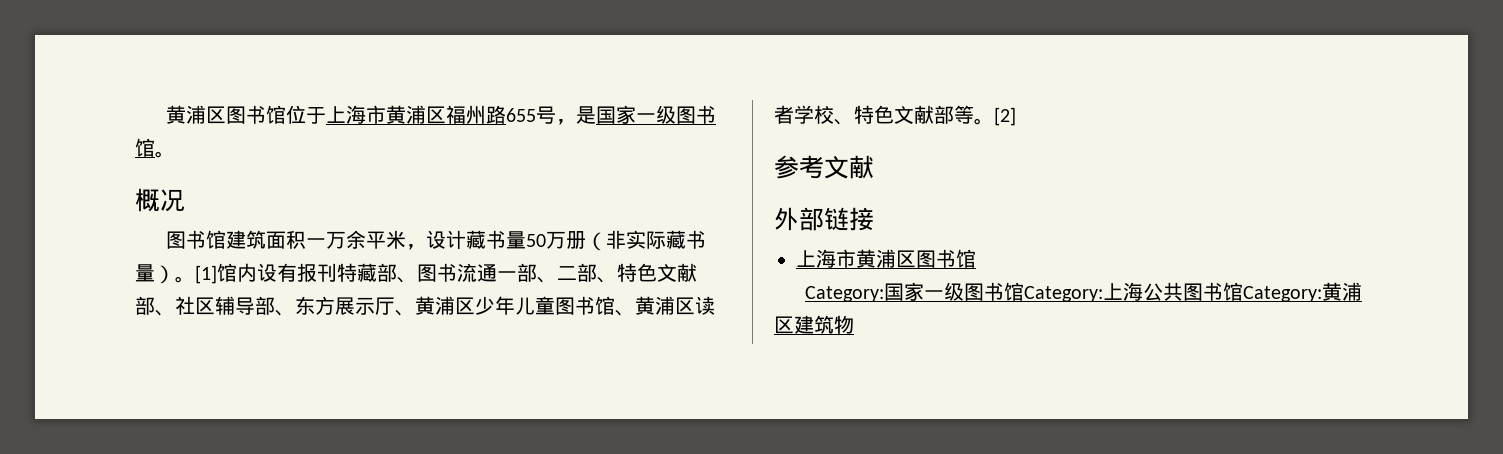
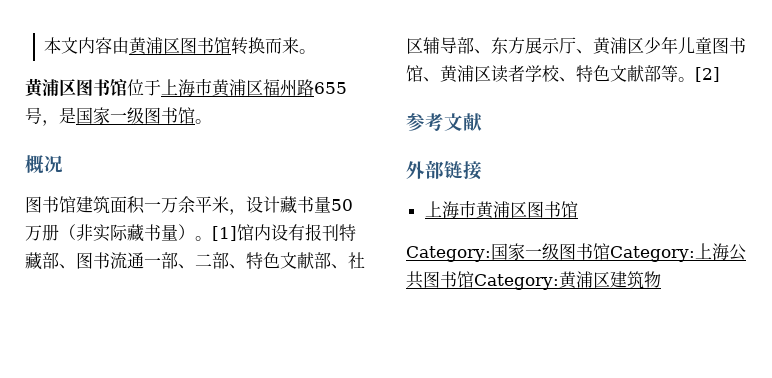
(165, 114) none -> [44,37,317,55] 本文内容由黄浦区图书馆转换而来。 //

